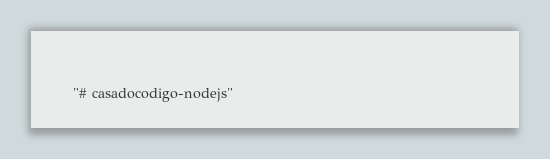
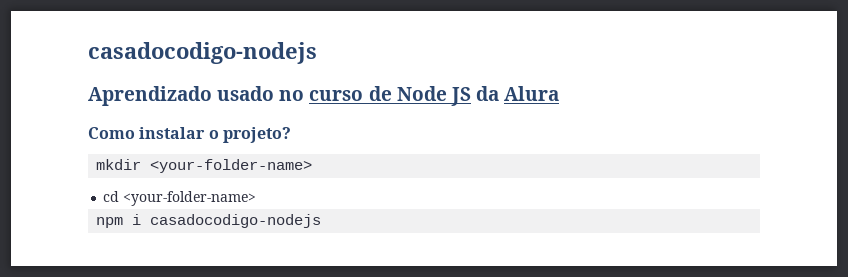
[73,88,233,102] "# casadocodigo-nodejs" -> [88,42,317,64] [88,86,560,106] [88,127,291,143] [96,159,313,173] [103,191,257,206] [96,214,322,228] casadocodigo-nodejs // Aprendizado usado no curso de Node JS da Alura // Como instalar o projeto? // mkdir <your-folder-name> // cd <your-folder-name> // npm i casadocodigo-nodejs

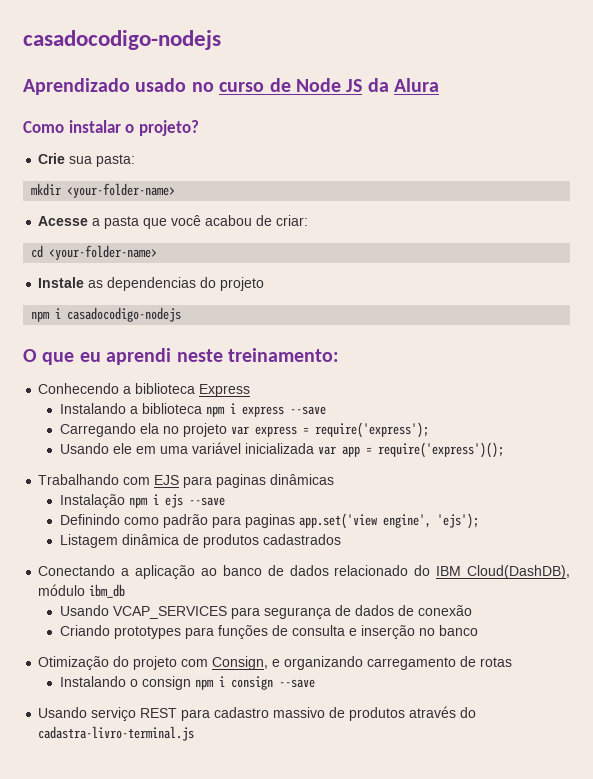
(291, 135) none -> [38,153,136,167] // Crie sua pasta:
[103,191,257,206] [96,214,322,228] cd <your-folder-name> // npm i casadocodigo-nodejs -> [38,215,309,229] [31,245,158,260] [38,277,265,291] [31,307,182,322] [23,348,339,365] [38,383,251,397] [59,403,326,417] [59,422,429,438] [59,442,504,458] [38,474,335,488] [59,494,225,508] [59,513,479,529] [59,534,341,548] [38,565,571,579] [38,584,126,598] [59,605,472,619] [59,625,478,639] [38,656,513,670] [59,676,315,690] [38,706,477,721] [38,726,195,741] Acesse a pasta que você acabou de criar: // cd <your-folder-name> // Instale as dependencias do projeto // npm i casadocodigo-nodejs // O que eu aprendi neste treinamento: // Conhecendo a biblioteca Express // Instalando a biblioteca npm i express --save // Carregando ela no projeto var express = require('express'); // Usando ele em uma variável inicializada var app = require('express')(); // Trabalhando com EJS para paginas dinâmicas // Instalação npm i ejs --save // Definindo como padrão para paginas app.set('view engine', 'ejs'); // Listagem dinâmica de produtos cadastrados // Conectando a aplicação ao banco de dados relacionado do IBM Cloud(DashDB), módulo ibm_db // Usando VCAP_SERVICES para segurança de dados de conexão // Criando prototypes para funções de consulta e inserção no banco // Otimização do projeto com Consign, e organizando carregamento de rotas // Instalando o consign npm i consign --save // Usando serviço REST para cadastro massivo de produtos através do cadastra-livro-terminal.js

